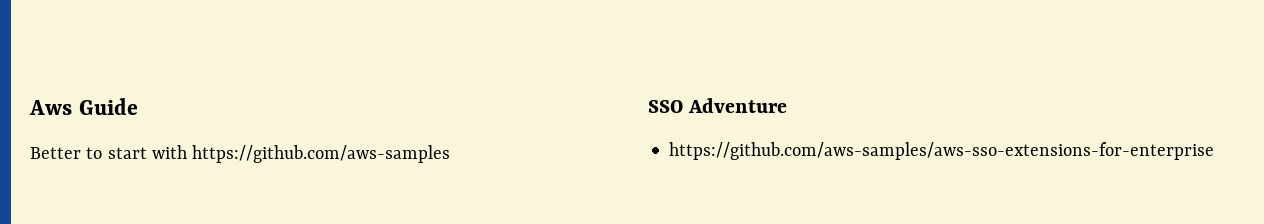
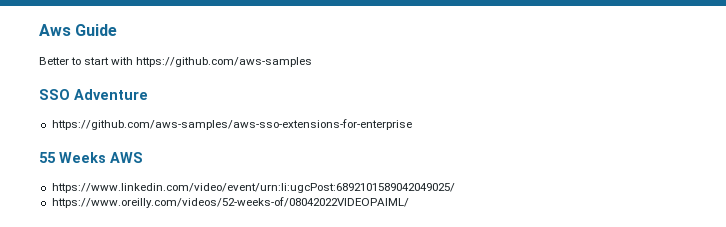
(1215, 151) none -> [39,152,143,163] [51,183,455,193] [51,197,409,208] // 55 Weeks AWS // https://www.linkedin.com/video/event/urn:li:ugcPost:6892101589042049025/ // https://www.oreilly.com/videos/52-weeks-of/08042022VIDEOPAIML/

